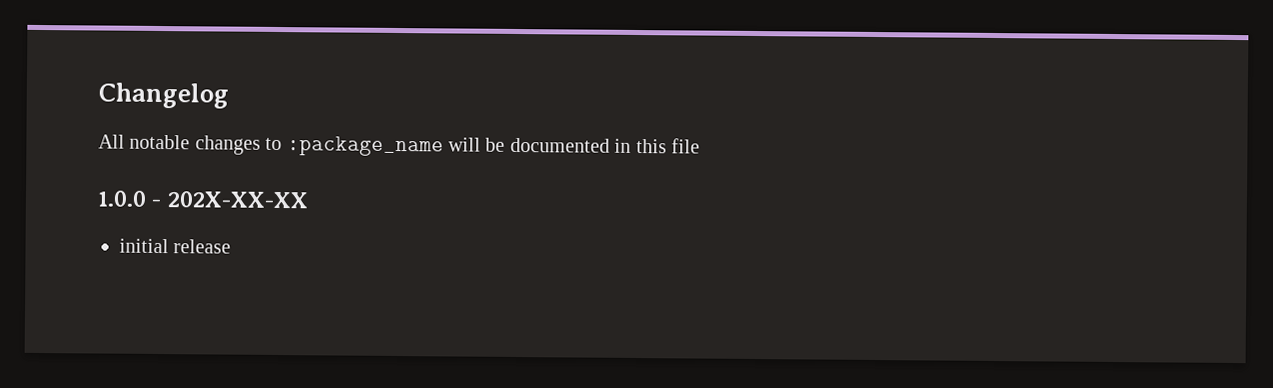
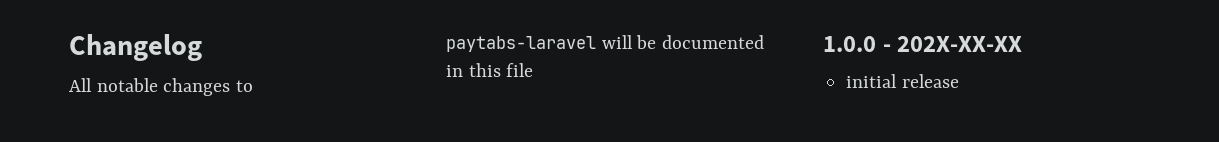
[286,136,444,157] :package_name -> [446,36,596,52] paytabs-laravel

